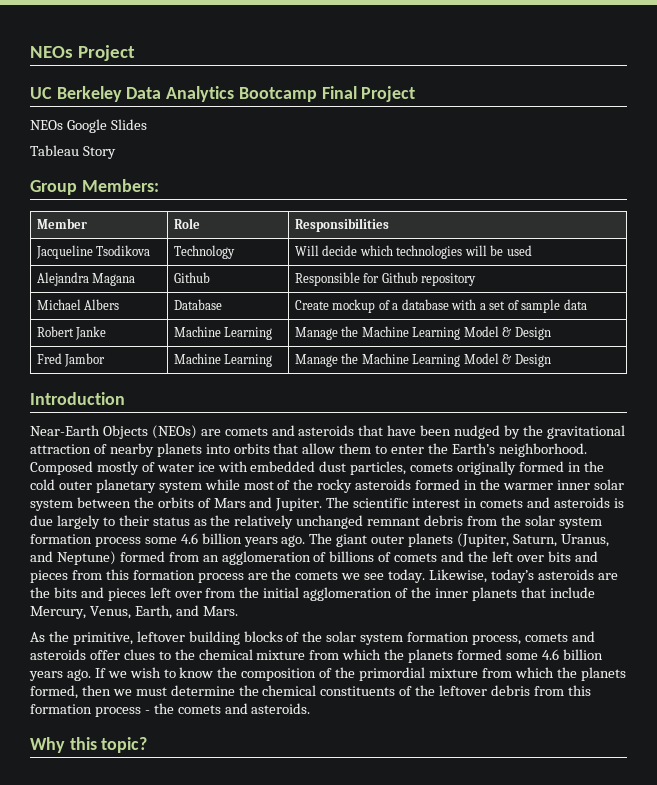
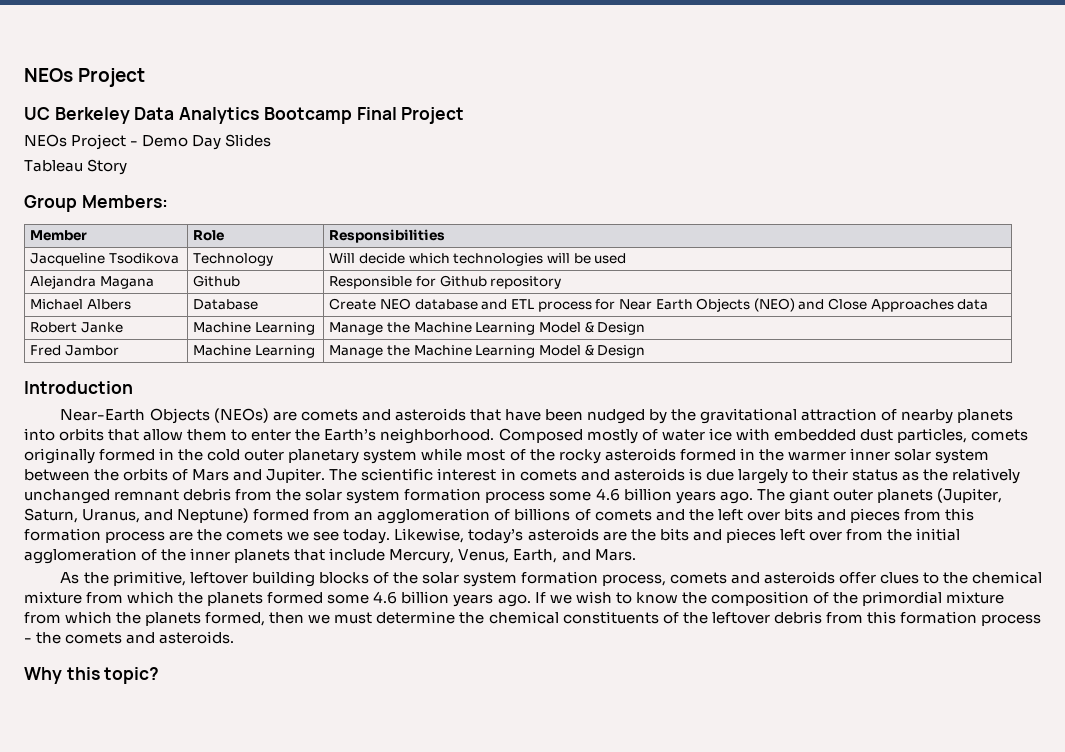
[66,119,107,133] Google -> [71,134,222,150] Project - Demo Day
[332,299,561,313] mockup of a database with a set of sample -> [380,298,954,312] NEO database and ETL process for Near Earth Objects (NEO) and Close Approaches

